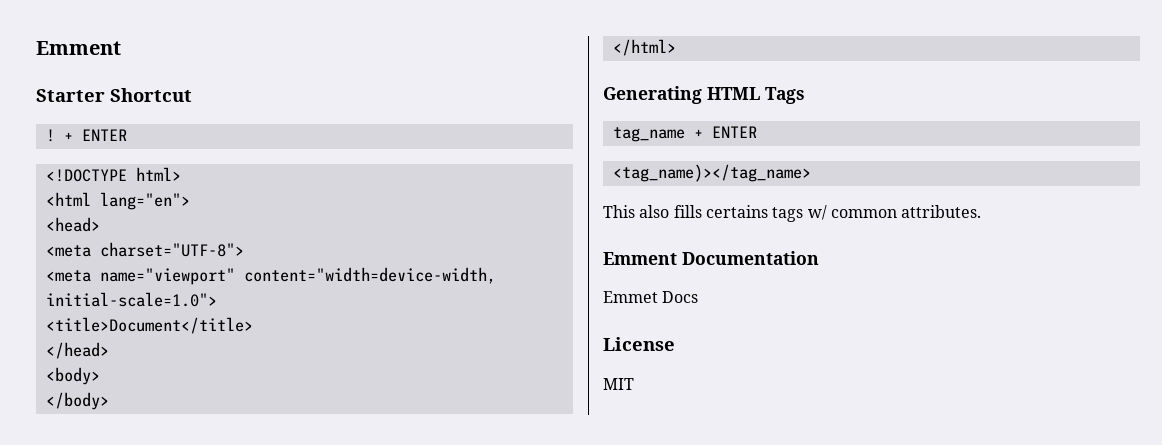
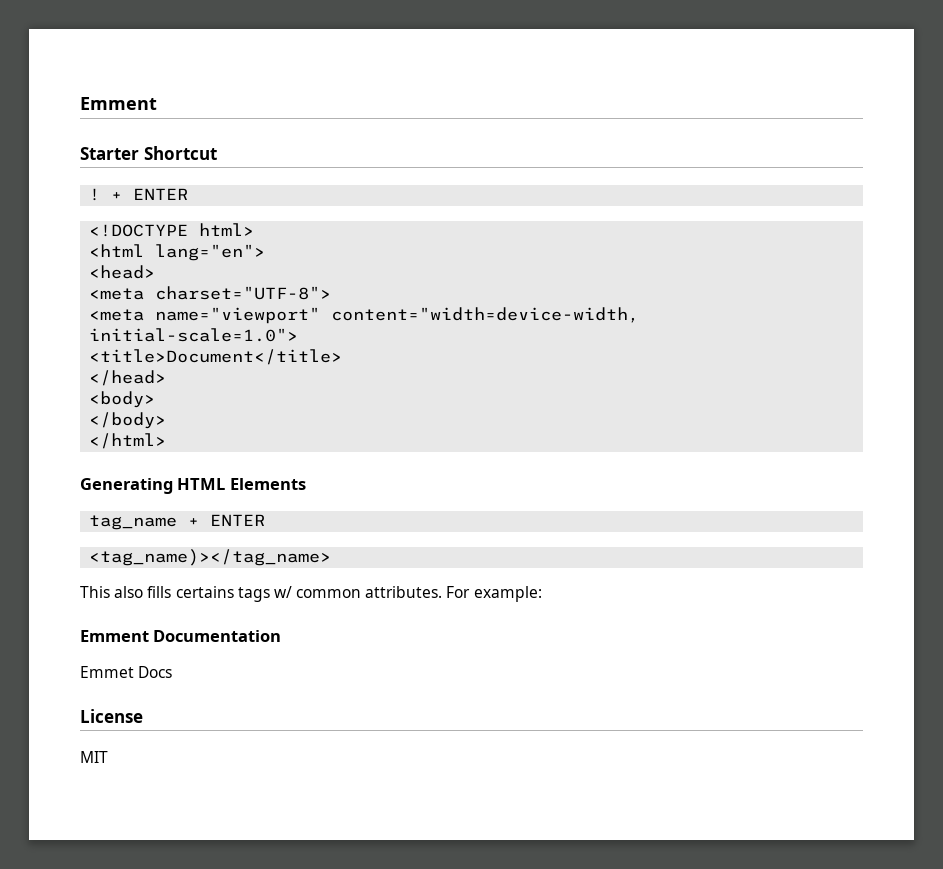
[765,87,805,104] Tags -> [229,478,306,490] Elements
(982, 211) none -> [446,586,542,602] For example:

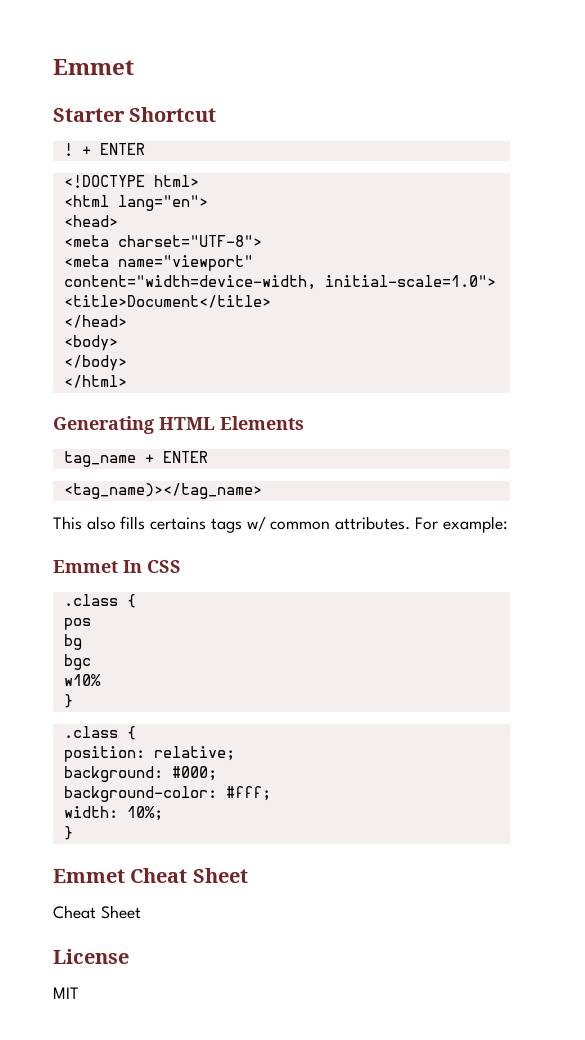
[80,97,157,110] Emment -> [53,59,134,75] Emmet
[80,630,282,642] [80,666,173,678] Emment Documentation // Emmet Docs -> [53,560,181,573] [63,594,136,608] [63,618,91,630] [63,634,82,650] [63,654,91,670] [63,674,101,686] [63,694,73,708] [63,726,136,740] [63,746,235,762] [63,766,217,782] [63,786,271,802] [63,806,163,821] [63,826,73,840] [53,868,248,883] [53,905,141,919] Emmet In CSS // .class { // pos // bg // bgc // w10% // } // .class { // position: relative; // background: #000; // background-color: #fff; // width: 10%; // } // Emmet Cheat Sheet // Cheat Sheet

